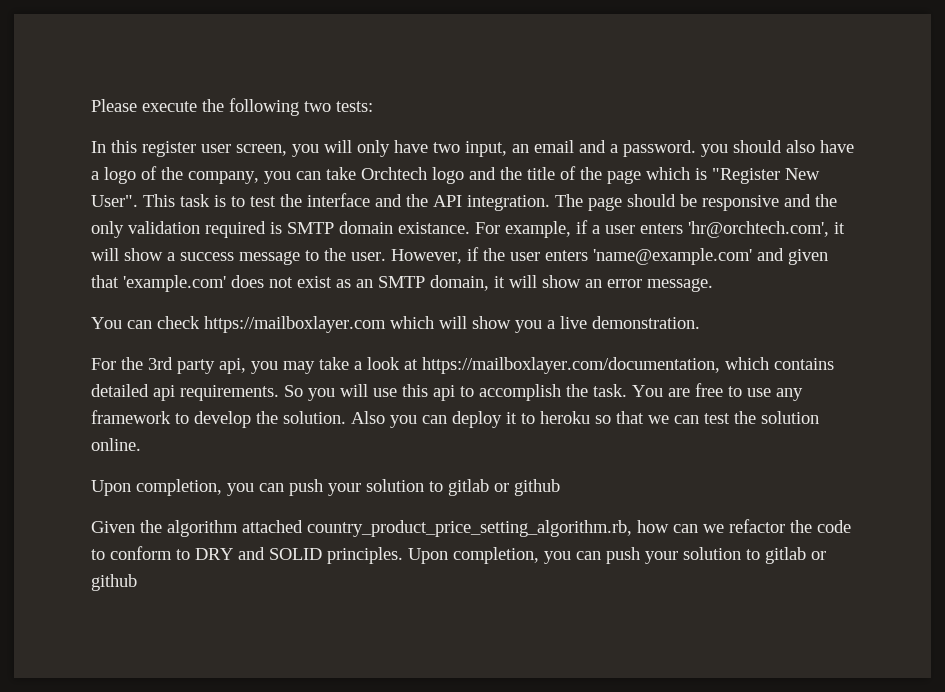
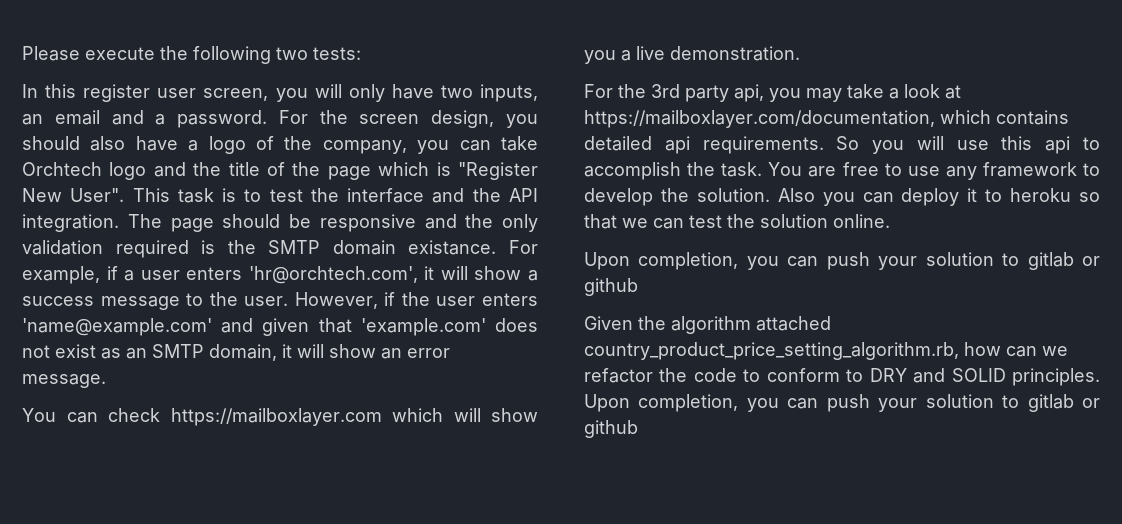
[465,141,507,157] input, -> [480,84,539,102] inputs,
(696, 148) none -> [278,110,495,128] For the screen design,
(282, 228) none -> [227,240,256,254] the

